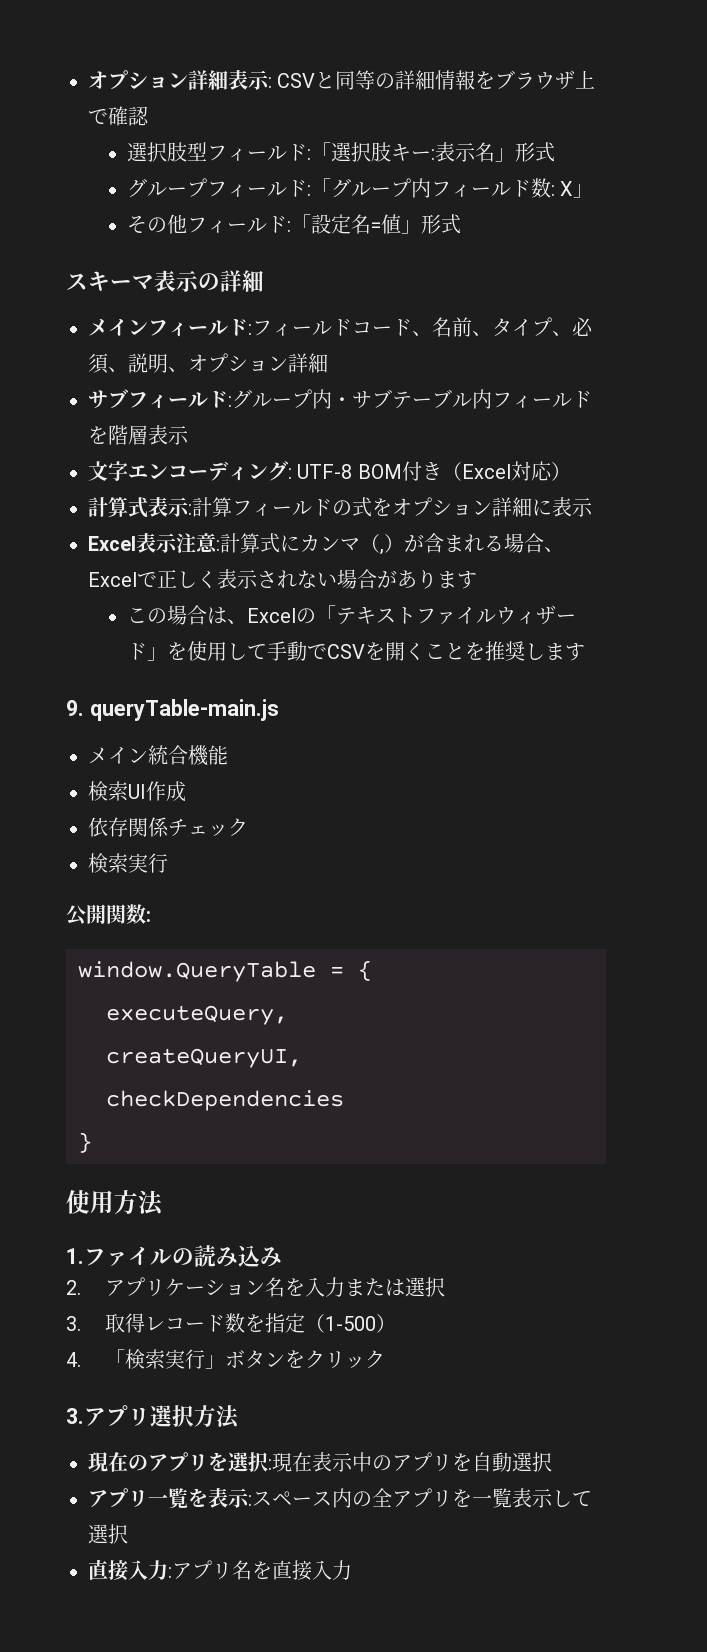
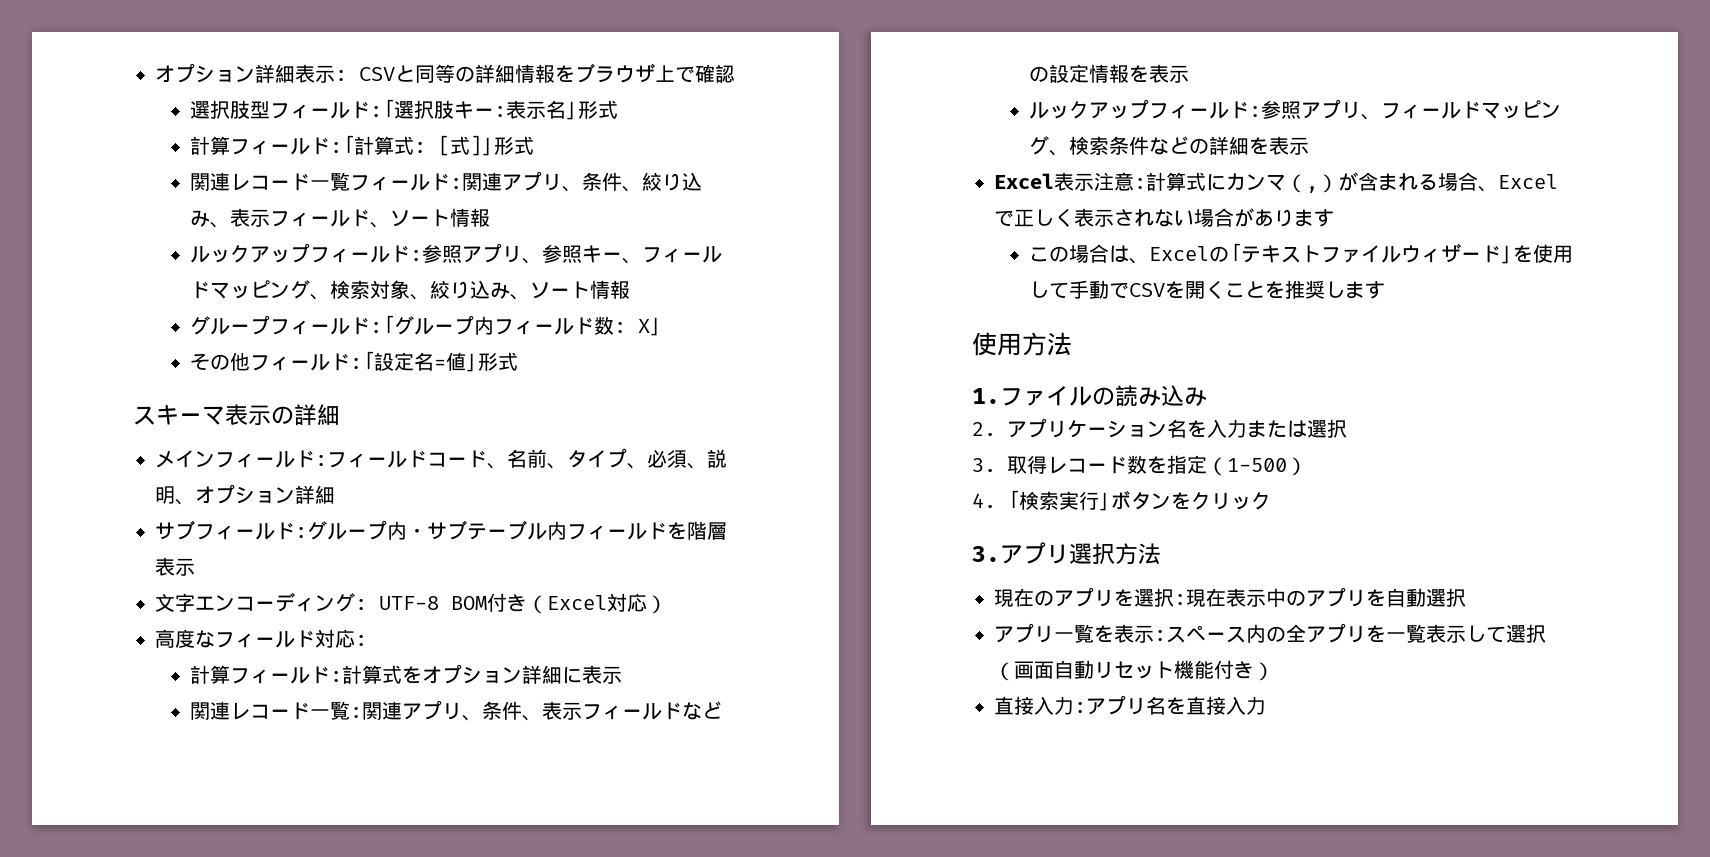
(555, 152) none -> [190,135,535,156] [190,171,703,192] [190,208,491,228] [190,243,723,264] [190,280,631,300] // 計算フィールド:「計算式: [式]」形式 // 関連レコード一覧フィールド:関連アプリ、条件、絞り込み、表示フィールド、ソート情報 // ルックアップフィールド:参照アプリ、参照キー、フィールドマッピング、検索対象、絞り込み、ソート情報
[88,497,352,518] 計算式表示:計算フィールドの -> [155,629,367,648] [190,665,383,684] 高度なフィールド対応: // 計算フィールド:計算
(593, 507) none -> [190,700,723,721] [1029,64,1190,83] [1029,99,1562,120] [1029,136,1310,156] // 関連レコード一覧:関連アプリ、条件、表示フィールドなどの設定情報を表示 // ルックアップフィールド:参照アプリ、フィールドマッピング、検索条件などの詳細を表示
[66,699,279,721] [88,745,228,766] [88,781,186,802] [88,817,248,837] [88,853,168,873] [66,904,151,926] [78,960,372,982] [106,1005,288,1025] [106,1048,302,1068] [106,1090,344,1111] [78,1132,92,1153] // 9. queryTable-main.js // メイン統合機能 // 検索UI作成 // 依存関係チェック // 検索実行 // 公開関数: // window.QueryTable = { // executeQuery, // createQueryUI, // checkDependencies // } -> (1386, 290) none
(128, 1534) none -> [994,660,1274,681] （画面自動リセット機能付き）

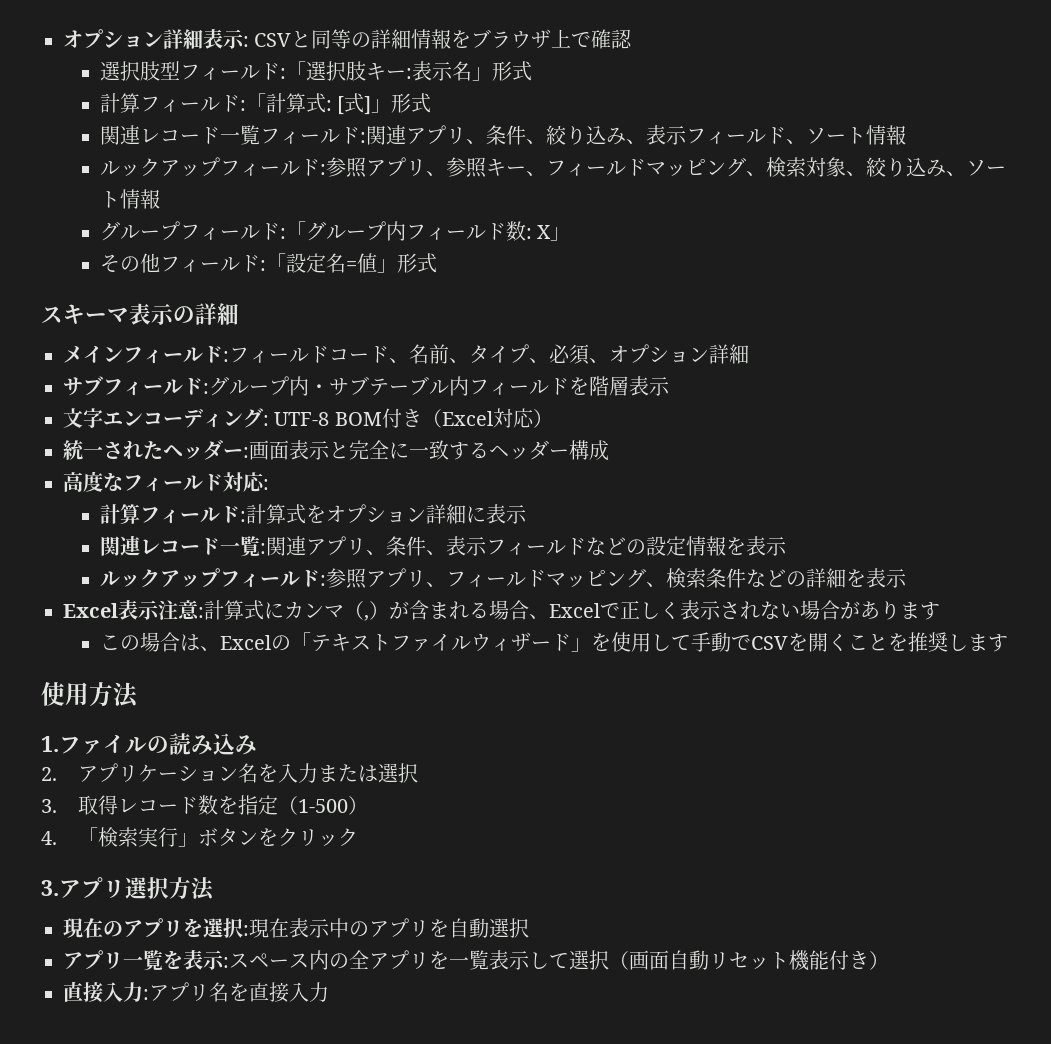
[707,449,727,468] [155,486,195,505] 説明、 -> (609, 360) none
(667, 604) none -> [63,440,609,461] // 統一されたヘッダー:画面表示と完全に一致するヘッダー構成

